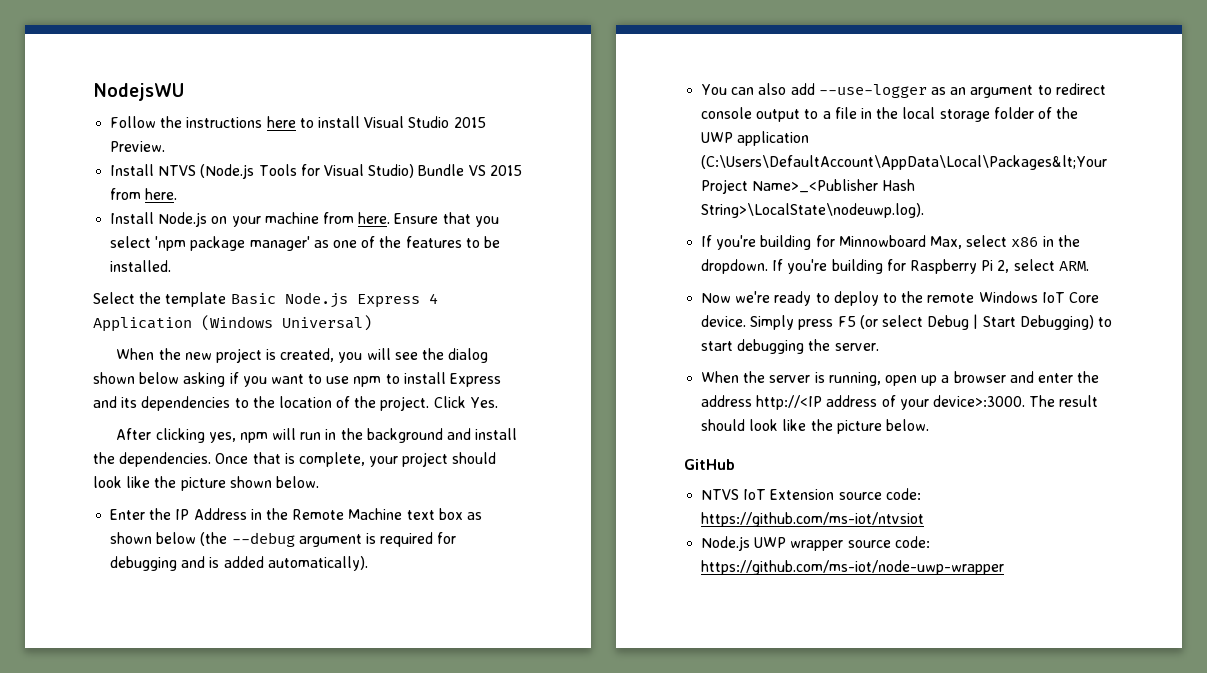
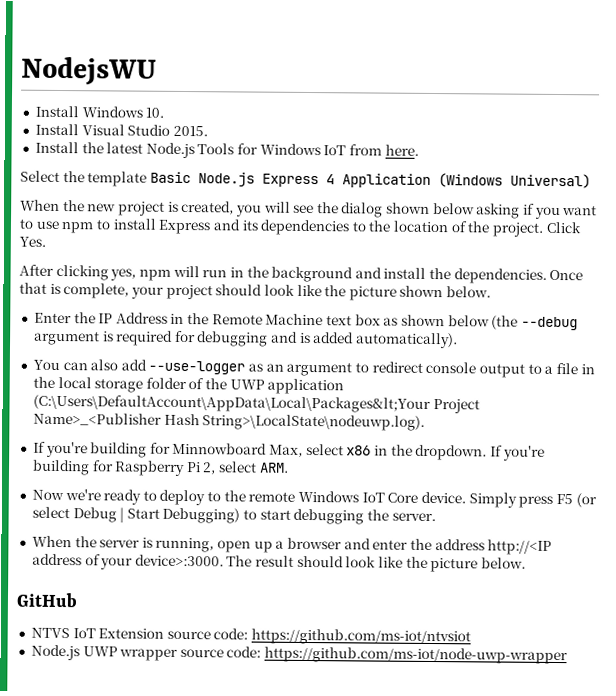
[110,116,486,128] [110,141,166,152] [110,164,522,179] [110,188,178,200] [110,212,499,227] [110,236,500,251] [110,260,172,272] Follow the instructions here to install Visual Studio 2015 Preview. // Install NTVS (Node.js Tools for Visual Studio) Bundle VS 2015 from here. // Install Node.js on your machine from here. Ensure that you select 'npm package manager' as one of the features to be installed. -> [34,105,165,118] [34,123,208,137] [34,141,419,159] Install Windows 10. // Install Visual Studio 2015. // Install the latest Node.js Tools for Windows IoT from here.

